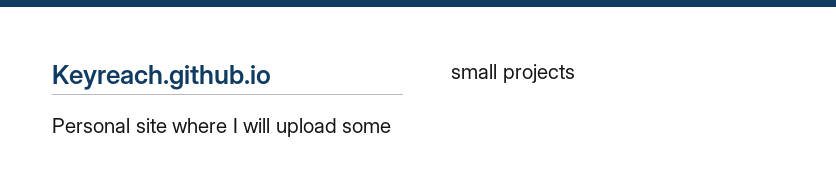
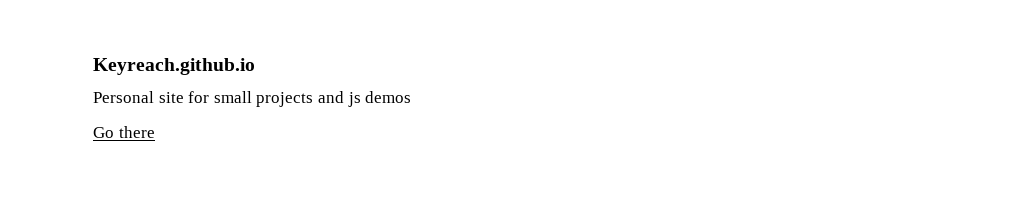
[172,118,392,137] [451,64,575,83] where I will upload some small projects -> [188,91,412,107] [93,126,155,138] for small projects and js demos // Go there

